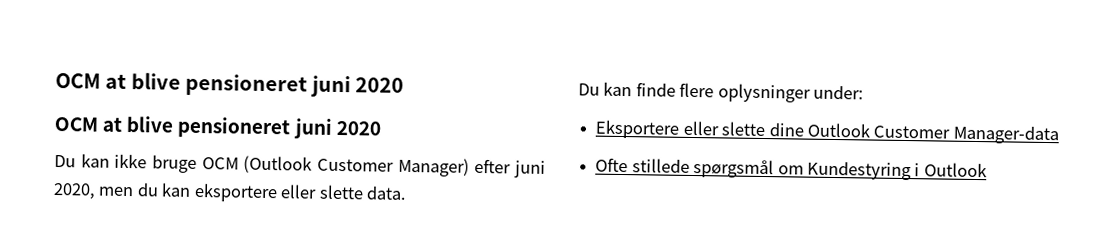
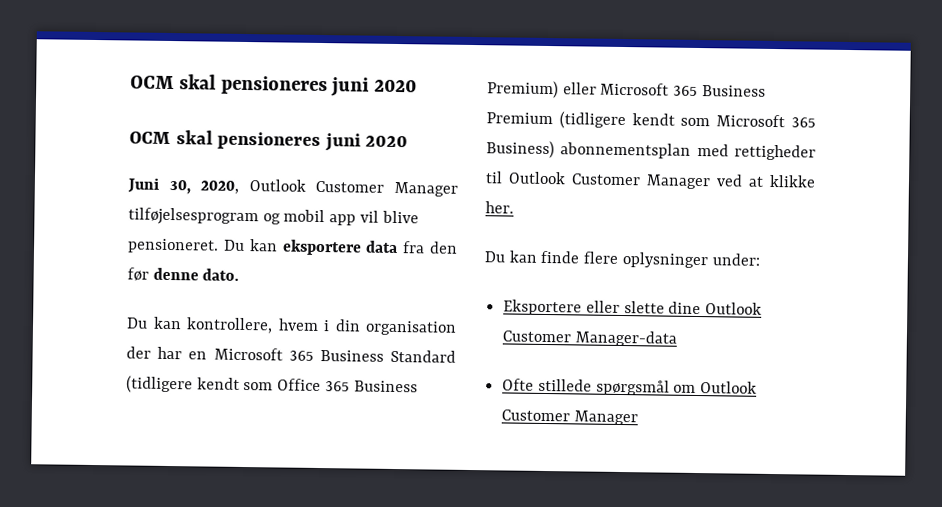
[55,72,309,97] OCM at blive pensioneret -> [130,74,328,96] OCM skal pensioneres
[102,115,381,139] [54,153,546,178] [53,182,408,203] at blive pensioneret juni 2020 // Du kan ikke bruge OCM (Outlook Customer Manager) efter juni 2020, men du kan eksportere eller slette data. -> [175,130,409,152] [127,177,458,197] [128,207,419,226] [127,238,458,256] [127,267,240,282] [126,316,457,336] [126,346,457,363] [126,375,418,394] [487,80,766,99] [486,111,816,130] [486,140,816,161] [485,171,816,190] [485,201,514,214] skal pensioneres juni 2020 // Juni 30, 2020, Outlook Customer Manager tilføjelsesprogram og mobil app vil blive pensioneret. Du kan eksportere data fra den før denne dato. // Du kan kontrollere, hvem i din organisation der har en Microsoft 365 Business Standard (tidligere kendt som Office 365 Business Premium) eller Microsoft 365 Business Premium (tidligere kendt som Microsoft 365 Business) abonnementsplan med rettigheder til Outlook Customer Manager ved at klikke her.
[806,161,987,181] Kundestyring i Outlook -> [700,381,758,394] [501,409,638,426] Outlook Customer Manager

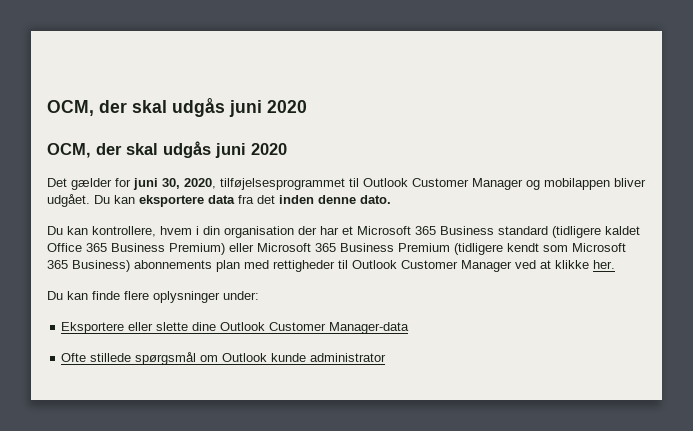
[130,74,418,97] [129,130,409,152] [127,177,458,197] [128,207,419,226] [127,238,219,254] OCM skal pensioneres juni 2020 // OCM skal pensioneres juni 2020 // Juni 30, 2020, Outlook Customer Manager tilføjelsesprogram og mobil app vil blive pensioneret. -> [47,98,307,117] [47,141,287,158] [47,178,646,190] [47,194,90,207] OCM, der skal udgås juni 2020 // OCM, der skal udgås juni 2020 // Det gælder for juni 30, 2020, tilføjelsesprogrammet til Outlook Customer Manager og mobilappen bliver udgået.
[429,241,458,254] [127,267,149,282] den før -> [257,195,314,204] det inden
[188,347,457,363] [126,375,274,394] en Microsoft 365 Business Standard (tidligere kendt som -> [342,226,640,238] et Microsoft 365 Business standard (tidligere kaldet
[560,142,692,159] abonnementsplan -> [134,260,240,272] abonnements plan
[501,409,638,426] Customer Manager -> [271,353,387,362] kunde administrator

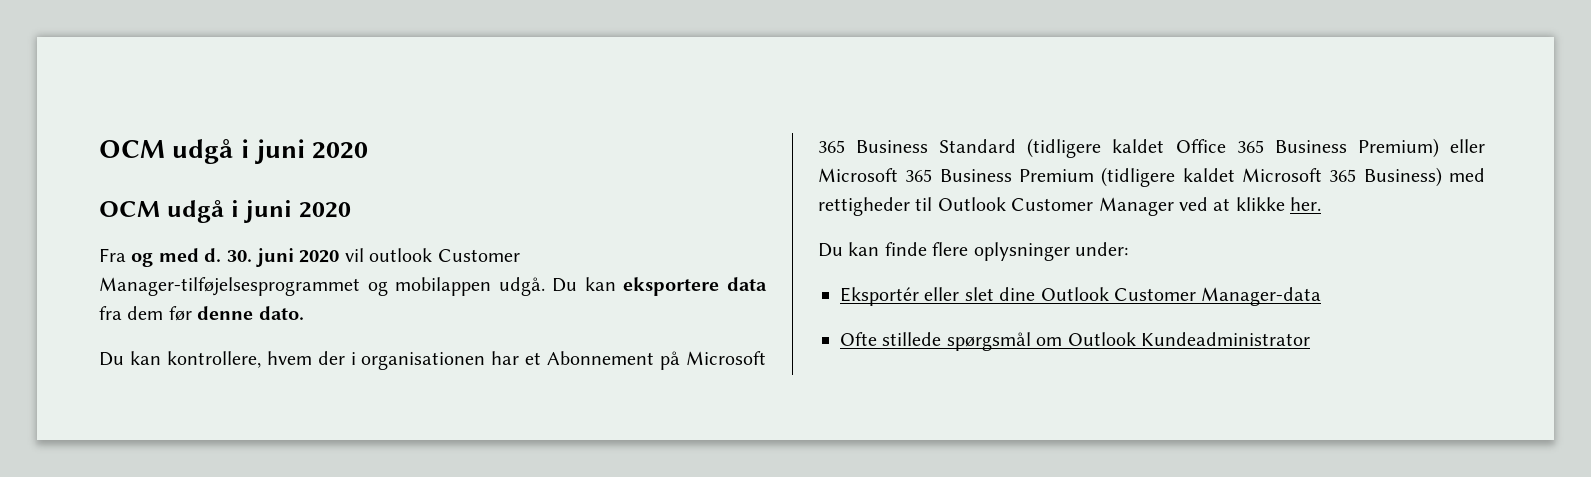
[47,98,307,117] [47,141,287,158] [47,178,646,190] [47,194,90,207] OCM, der skal udgås juni 2020 // OCM, der skal udgås juni 2020 // Det gælder for juni 30, 2020, tilføjelsesprogrammet til Outlook Customer Manager og mobilappen bliver udgået. -> [99,139,369,164] [99,200,351,223] [99,248,520,267] [99,277,545,296] OCM udgå i juni 2020 // OCM udgå i juni 2020 // Fra og med d. 30. juni 2020 vil outlook Customer Manager-tilføjelsesprogrammet og mobilappen udgå.
[257,195,314,204] det inden -> [127,306,192,321] dem før
[196,226,548,238] i din organisation der har et Microsoft 365 Business standard -> [317,351,766,370] [818,139,1017,153] der i organisationen har et Abonnement på Microsoft 365 Business Standard
[507,243,568,252] kendt som -> [1182,168,1235,182] kaldet
[134,260,240,272] abonnements plan -> (1442, 177) none
[61,322,189,334] Eksportere eller slette -> [840,287,994,306] Eksportér eller slet
[271,353,387,362] kunde administrator -> [1141,332,1310,346] Kundeadministrator

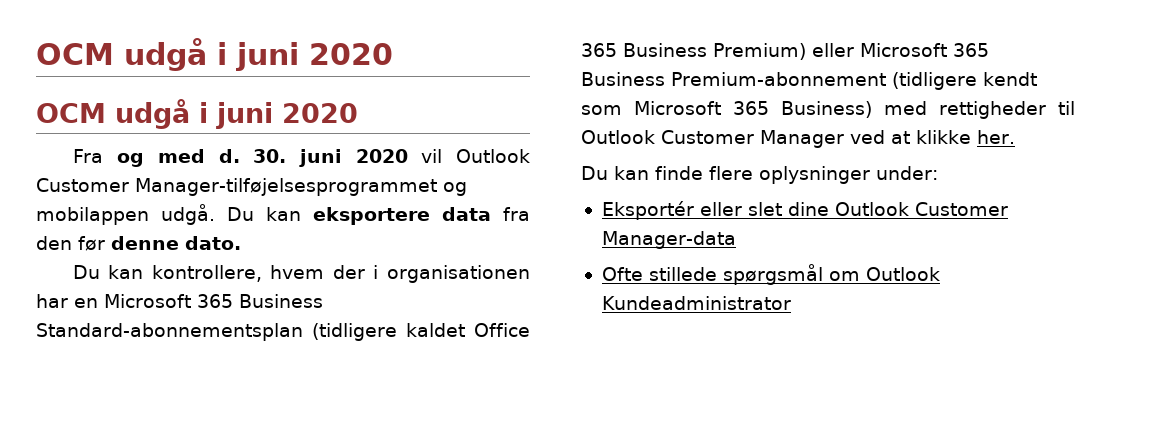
[369,248,433,262] outlook -> [455,149,530,163] Outlook
[127,306,164,320] dem -> [36,236,72,250] den
[525,351,766,370] [818,139,1017,153] et Abonnement på Microsoft 365 Business Standard -> [74,294,323,308] [36,323,303,341] en Microsoft 365 Business Standard-abonnementsplan
[1019,167,1235,187] Premium (tidligere kaldet -> [671,72,1037,90] [581,105,622,115] Premium-abonnement (tidligere kendt som

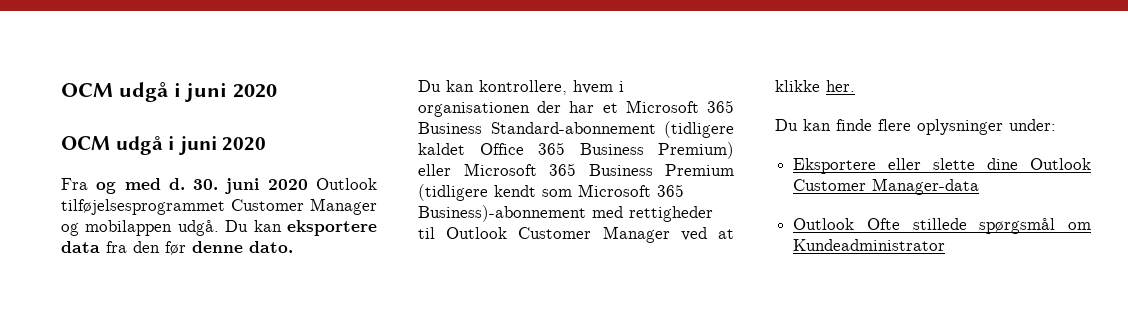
[421,149,530,163] [36,178,437,196] vil Outlook Customer Manager-tilføjelsesprogrammet -> [316,178,377,190] [61,198,377,215] Outlook tilføjelsesprogrammet Customer Manager
[332,265,365,279] der -> (613, 87) none
[36,294,323,308] [36,323,303,341] har en Microsoft 365 Business Standard-abonnementsplan -> [537,100,734,113] [418,122,656,134] der har et Microsoft 365 Business Standard-abonnement
[671,72,886,86] Premium-abonnement -> [665,164,734,176] Premium
[781,101,872,118] Business) -> [418,205,586,222] Business)-abonnement
[601,201,782,220] Eksportér eller slet -> [793,158,976,174] Eksportere eller slette
(736, 240) none -> [793,218,855,230] Outlook
[865,267,940,281] Outlook -> (1091, 226) none

